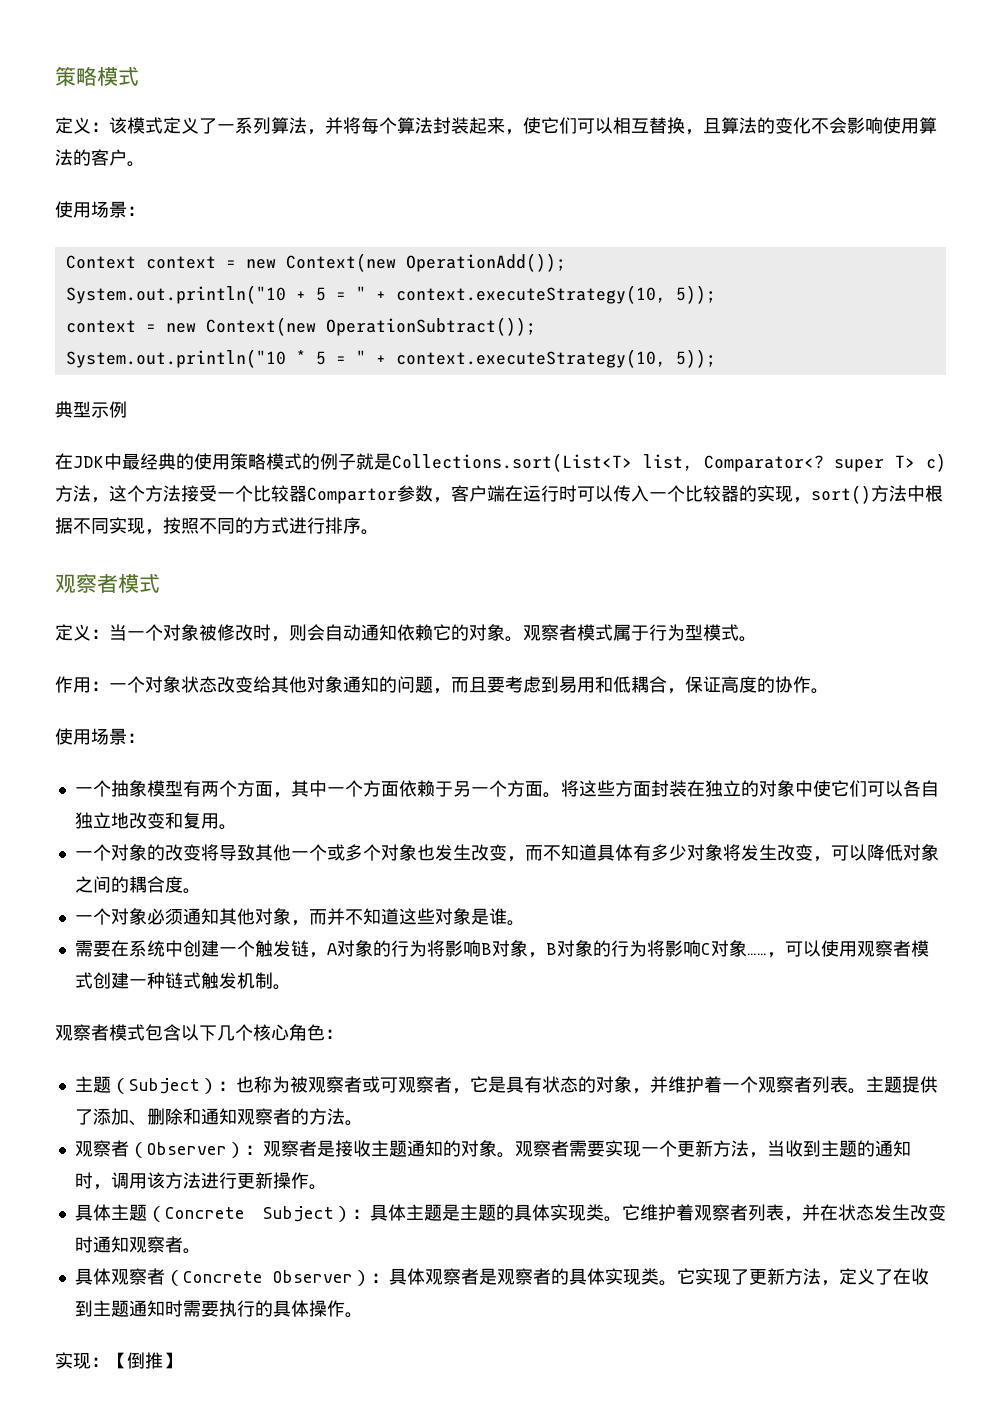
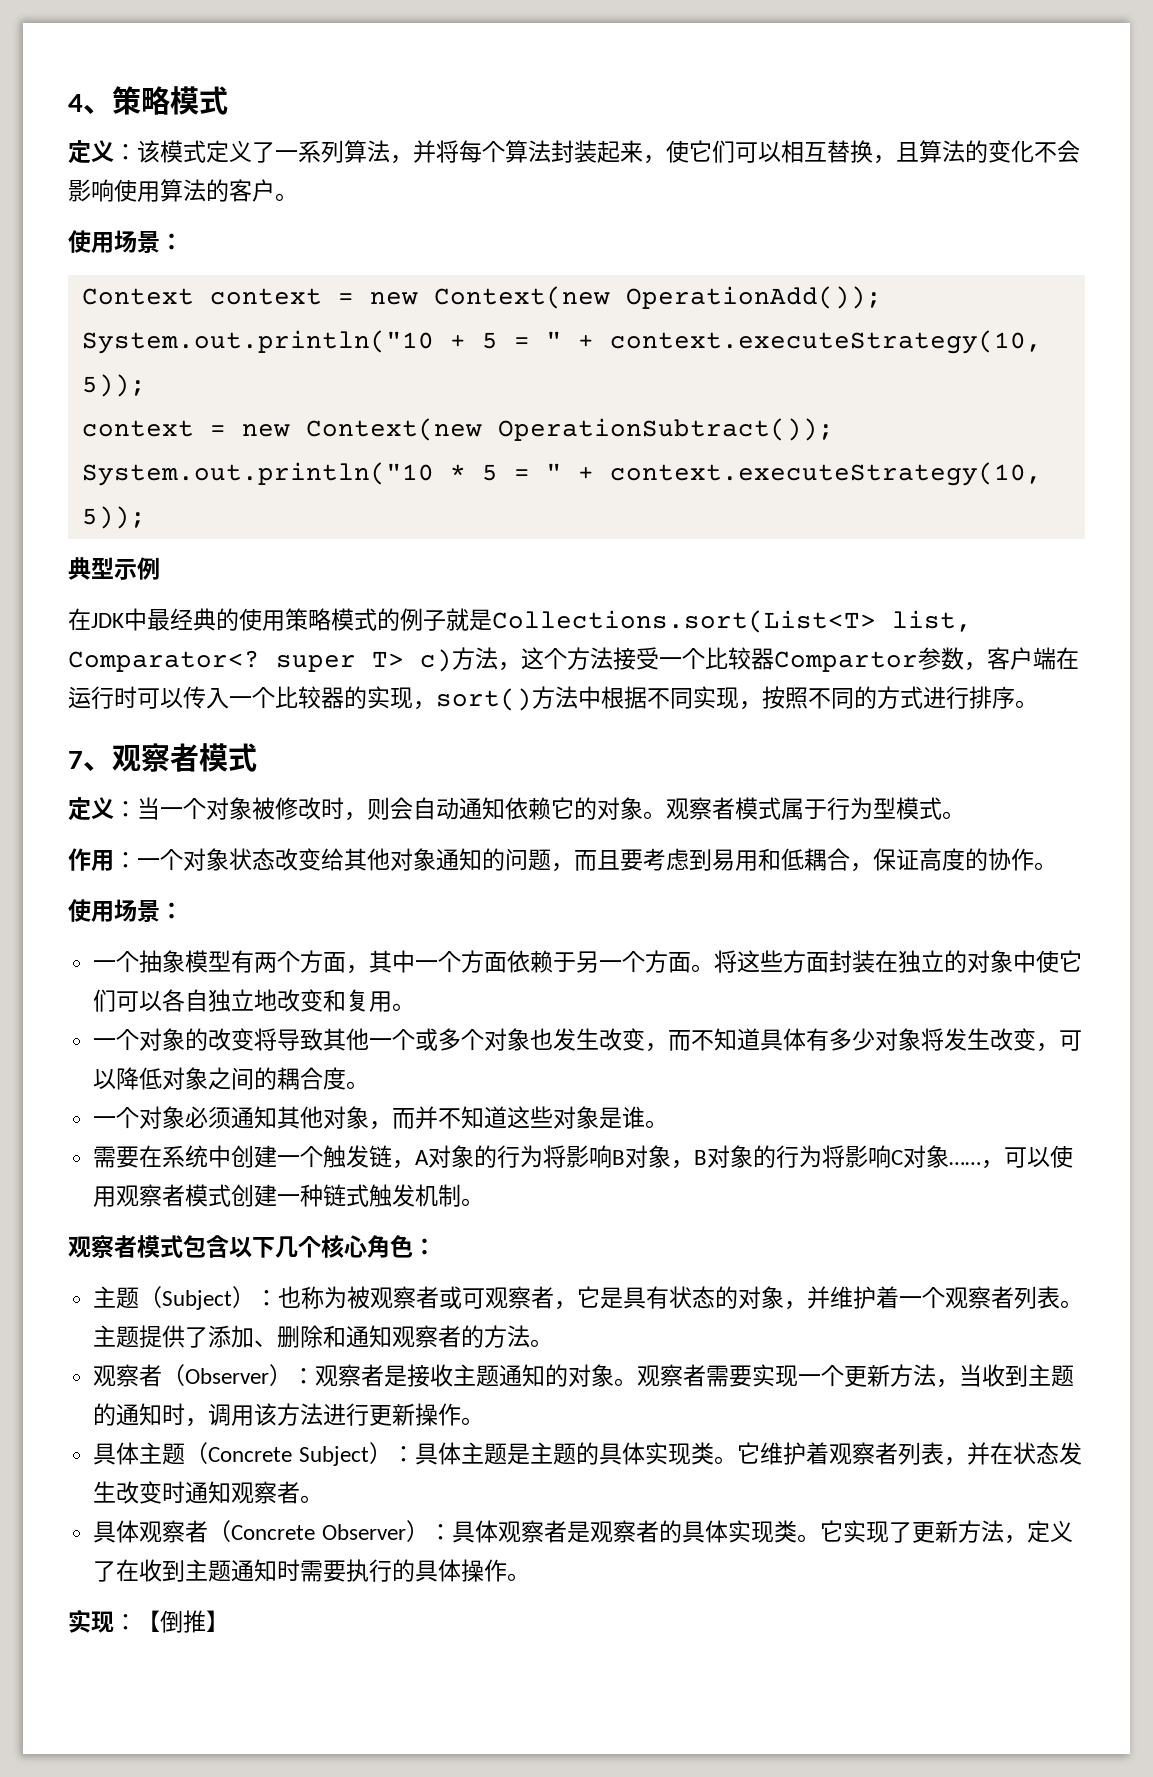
(55, 76) none -> [68,94,112,114] 4、
(379, 532) none -> [68,751,112,771] 7、

